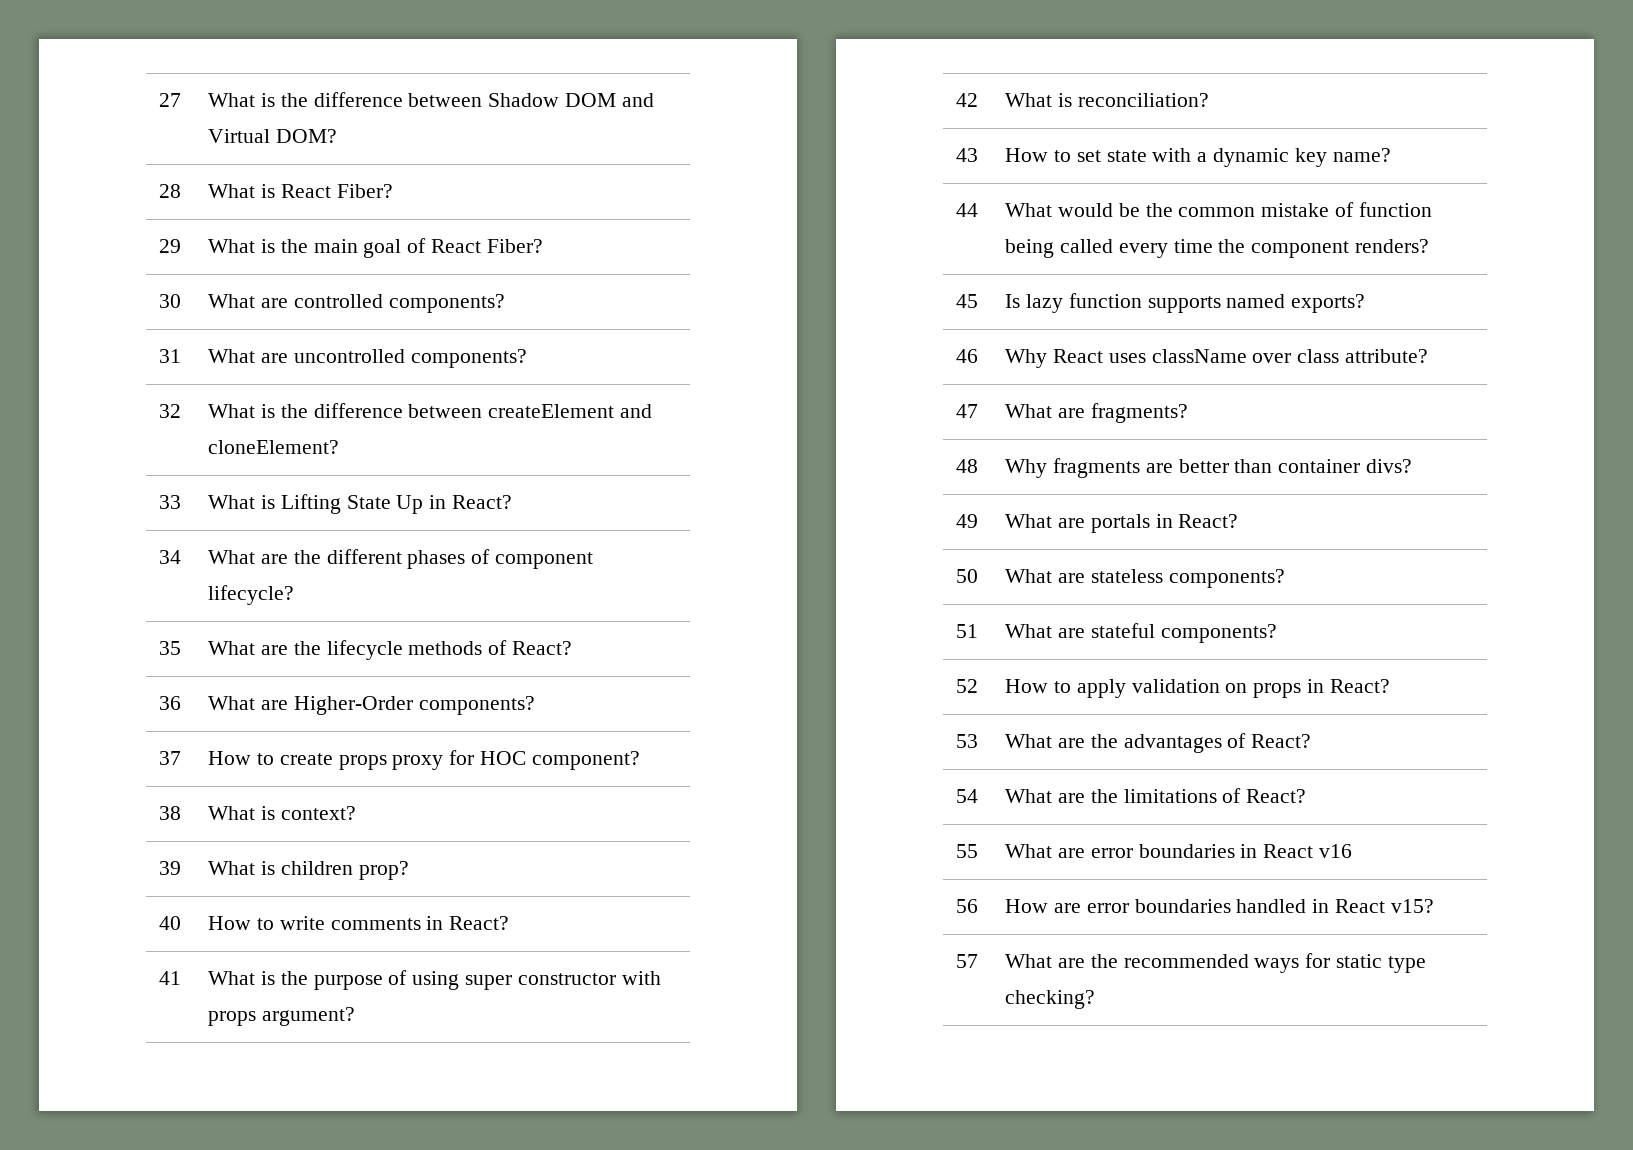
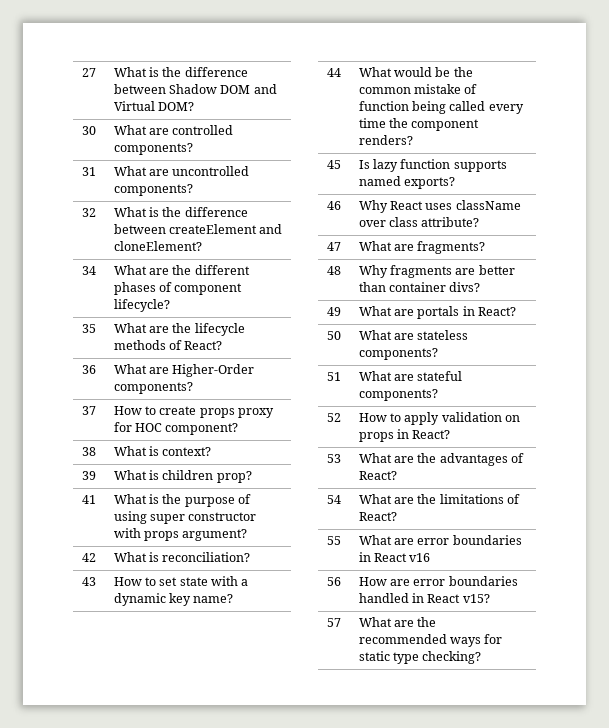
[159,184,182,198] [208,184,393,198] [159,239,182,253] [208,238,543,258] // 28 | What is React Fiber? // 29 | What is the main goal of React Fiber? -> (194, 106) none
[159,495,182,509] [208,494,512,514] // 33 | What is Lifting State Up in React? -> (202, 246) none
[159,916,182,930] [208,916,510,930] // 40 | How to write comments in React? -> (252, 477) none

